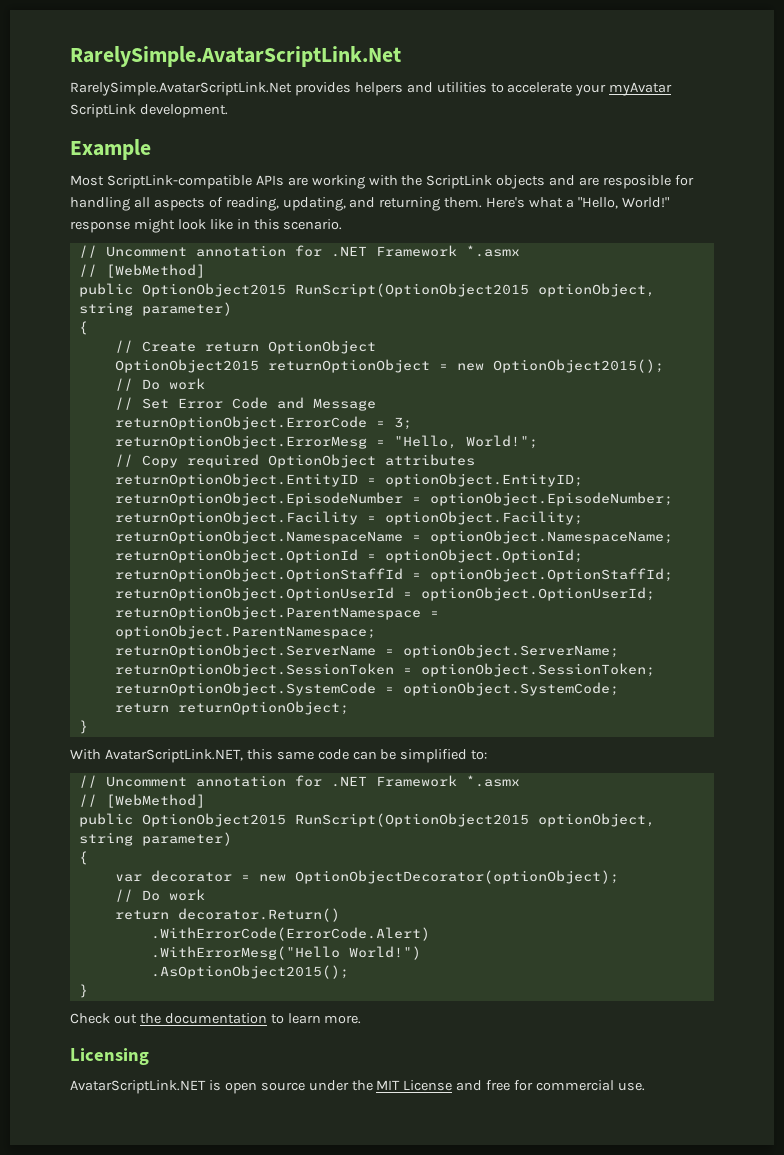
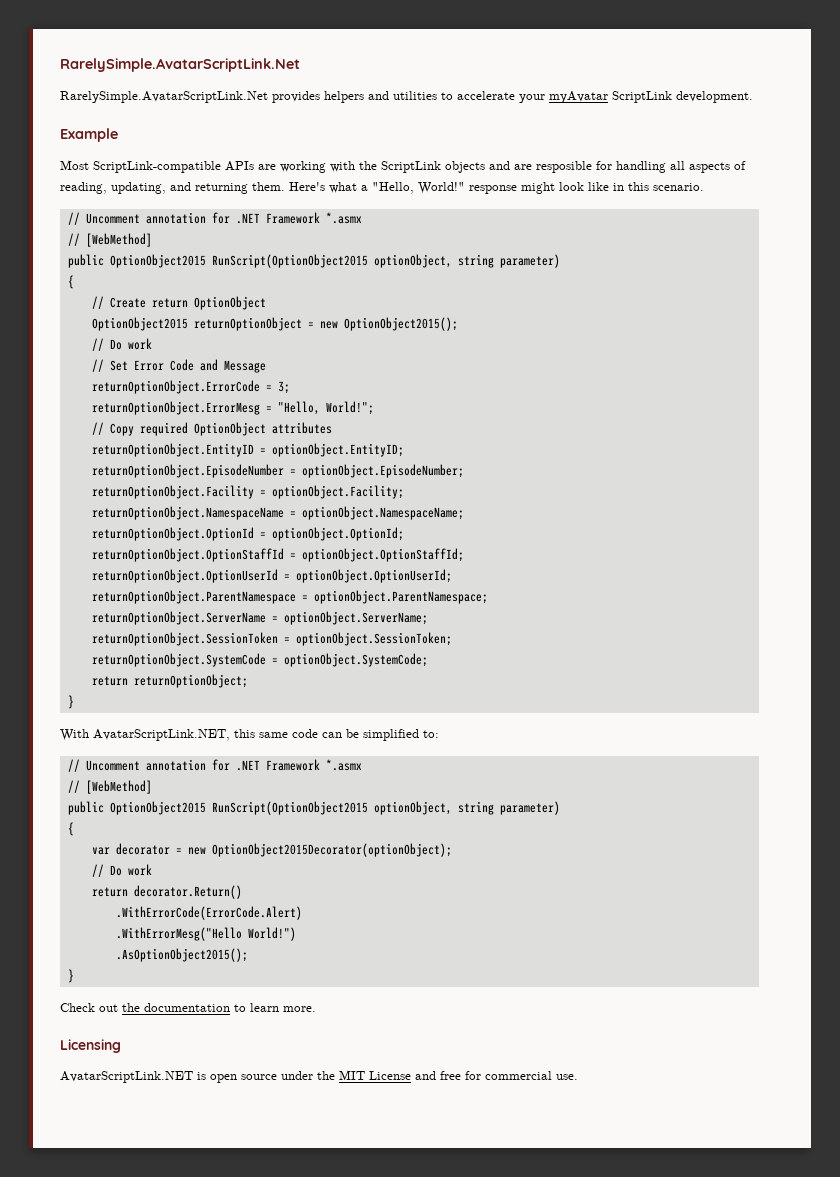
[294,870,619,884] OptionObjectDecorator(optionObject); -> [211,843,452,857] OptionObject2015Decorator(optionObject);

